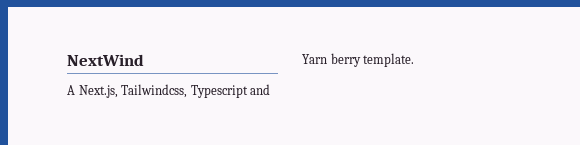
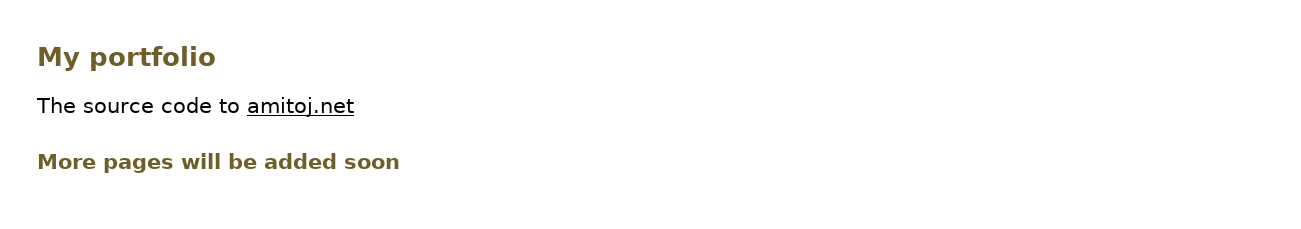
[67,54,144,66] [67,84,271,98] [302,53,415,67] NextWind // A Next.js, Tailwindcss, Typescript and Yarn berry template. -> [37,46,216,71] [36,97,354,117] [37,153,400,173] My portfolio // The source code to amitoj.net // More pages will be added soon

